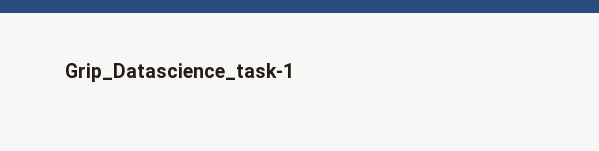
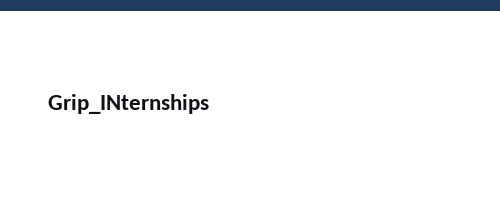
[65,63,294,82] Grip_Datascience_task-1 -> [48,94,209,114] Grip_INternships

